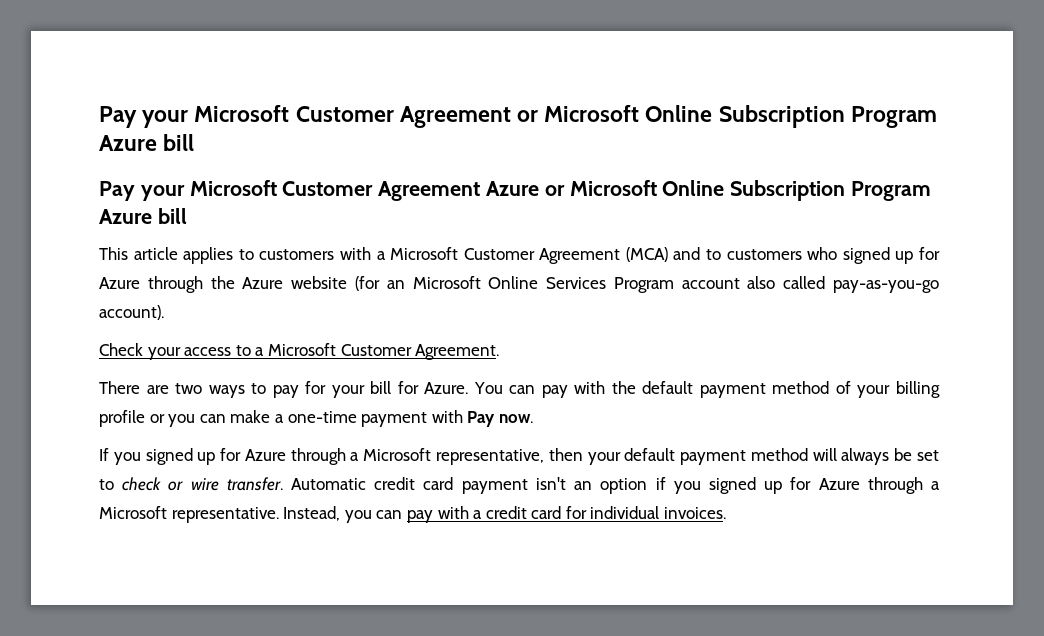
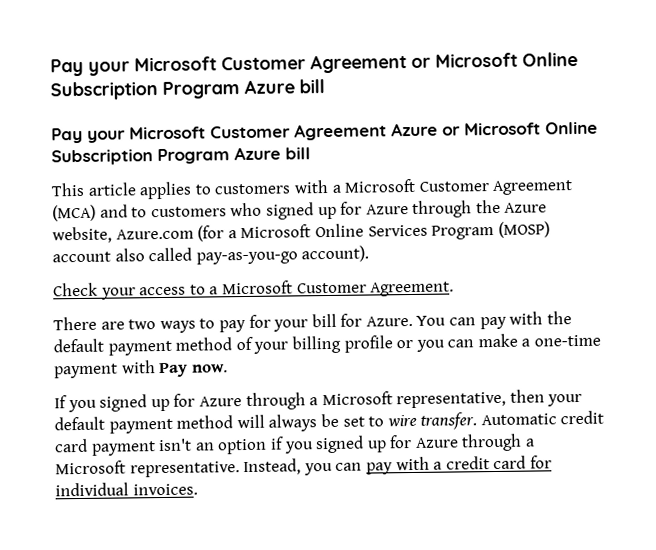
[291,276,405,291] website (for an -> [52,225,237,244] website, Azure.com (for a
(674, 285) none -> [497,221,550,238] (MOSP)
[122,477,184,491] check or -> (385, 421) none

